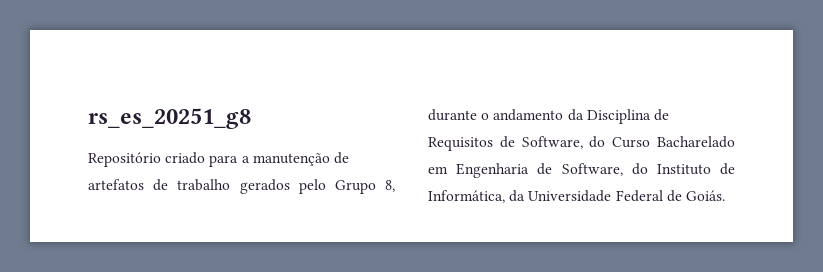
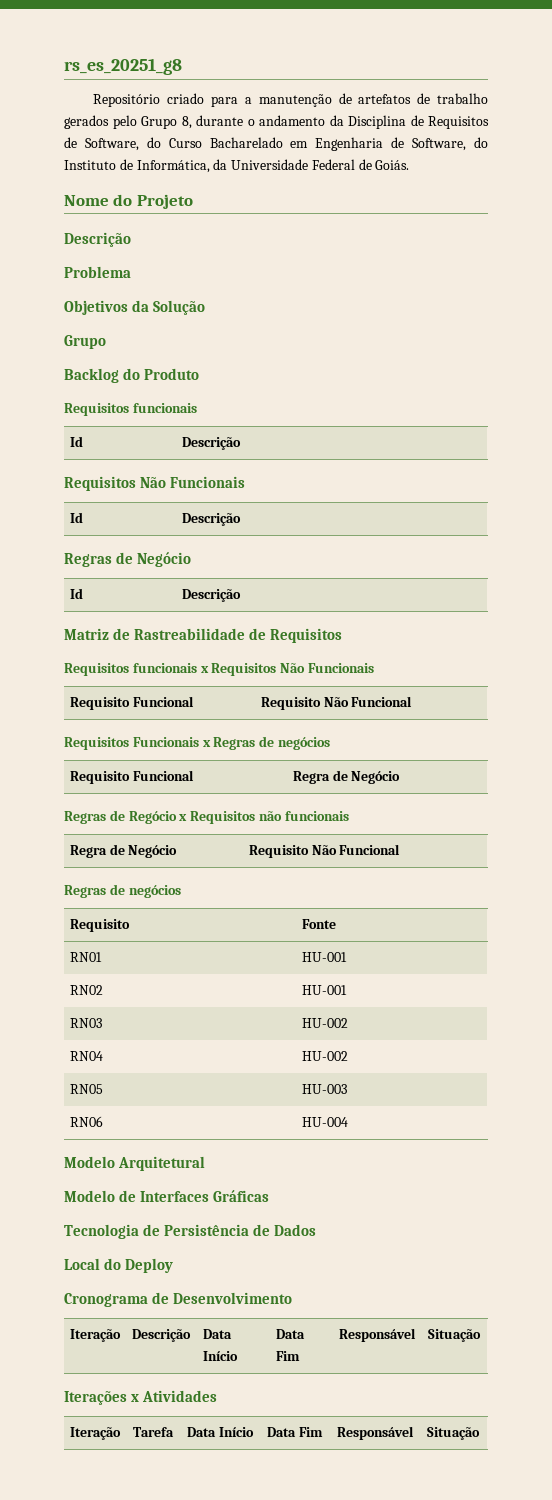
(725, 195) none -> [64,194,193,209] [64,232,131,247] [64,266,131,278] [64,300,206,315] [64,335,106,349] [64,368,200,383] [64,403,197,416] [69,436,83,447] [181,437,241,450] [64,476,246,491] [69,512,83,523] [181,513,241,526] [64,552,192,567] [69,588,83,599] [181,589,241,602] [64,628,343,643] [64,663,374,676] [69,696,194,710] [260,696,413,710] [64,736,330,750] [69,770,194,784] [292,770,401,784] [64,810,349,824] [69,844,178,858] [248,844,401,858] [64,884,181,898] [69,919,130,932] [301,919,336,929] [69,952,102,962] [301,952,347,962] [69,985,103,995] [301,985,347,995] [69,1018,102,1028] [301,1018,348,1028] [69,1051,103,1061] [301,1051,348,1061] [69,1084,103,1094] [301,1084,347,1094] [69,1116,103,1127] [301,1117,348,1127] [64,1156,206,1171] [64,1190,270,1202] [64,1224,317,1239] [64,1258,174,1273] [64,1292,293,1307] [69,1329,121,1342] [131,1329,191,1342] [202,1329,232,1339] [202,1351,238,1361] [275,1329,305,1339] [275,1351,300,1361] [338,1328,416,1342] [427,1329,481,1342] [64,1390,218,1405] [69,1427,121,1440] [132,1427,174,1437] [186,1427,254,1437] [266,1427,323,1437] [336,1426,414,1440] [426,1427,480,1440] // Nome do Projeto // Descrição // Problema // Objetivos da Solução // Grupo // Backlog do Produto // Requisitos funcionais // Id | Descrição // Requisitos Não Funcionais // Id | Descrição // Regras de Negócio // Id | Descrição // Matriz de Rastreabilidade de Requisitos // Requisitos funcionais x Requisitos Não Funcionais // Requisito Funcional | Requisito Não Funcional // Requisitos Funcionais x Regras de negócios // Requisito Funcional | Regra de Negócio // Regras de Regócio x Requisitos não funcionais // Regra de Negócio | Requisito Não Funcional // Regras de negócios // Requisito | Fonte // RN01 | HU-001 // RN02 | HU-001 // RN03 | HU-002 // RN04 | HU-002 // RN05 | HU-003 // RN06 | HU-004 // Modelo Arquitetural // Modelo de Interfaces Gráficas // Tecnologia de Persistência de Dados // Local do Deploy // Cronograma de Desenvolvimento // Iteração | Descrição | Data Início | Data Fim | Responsável | Situação // Iterações x Atividades // Iteração | Tarefa | Data Início | Data Fim | Responsável | Situação

